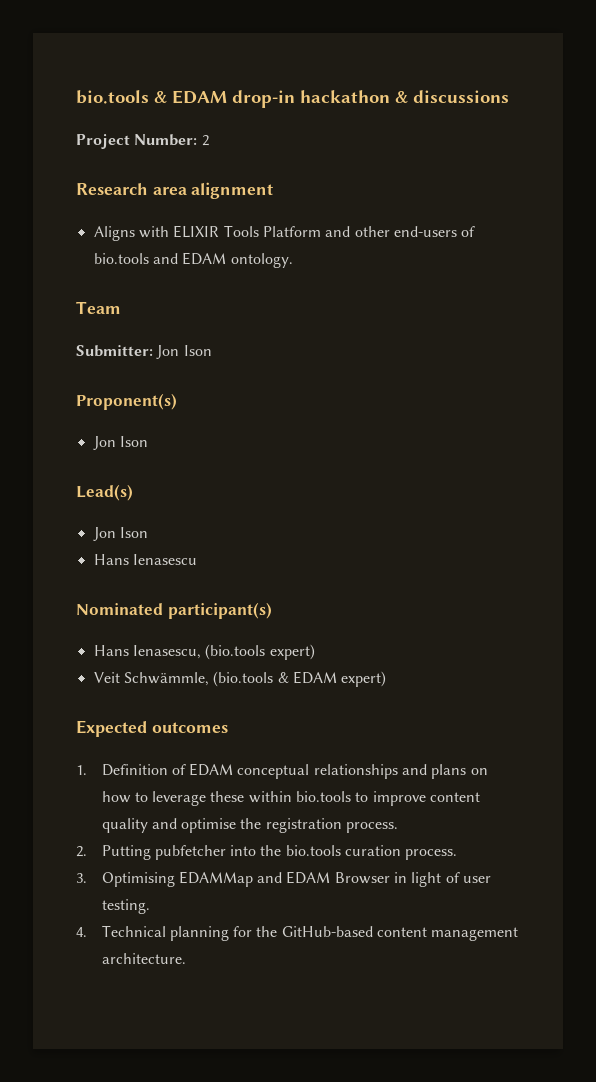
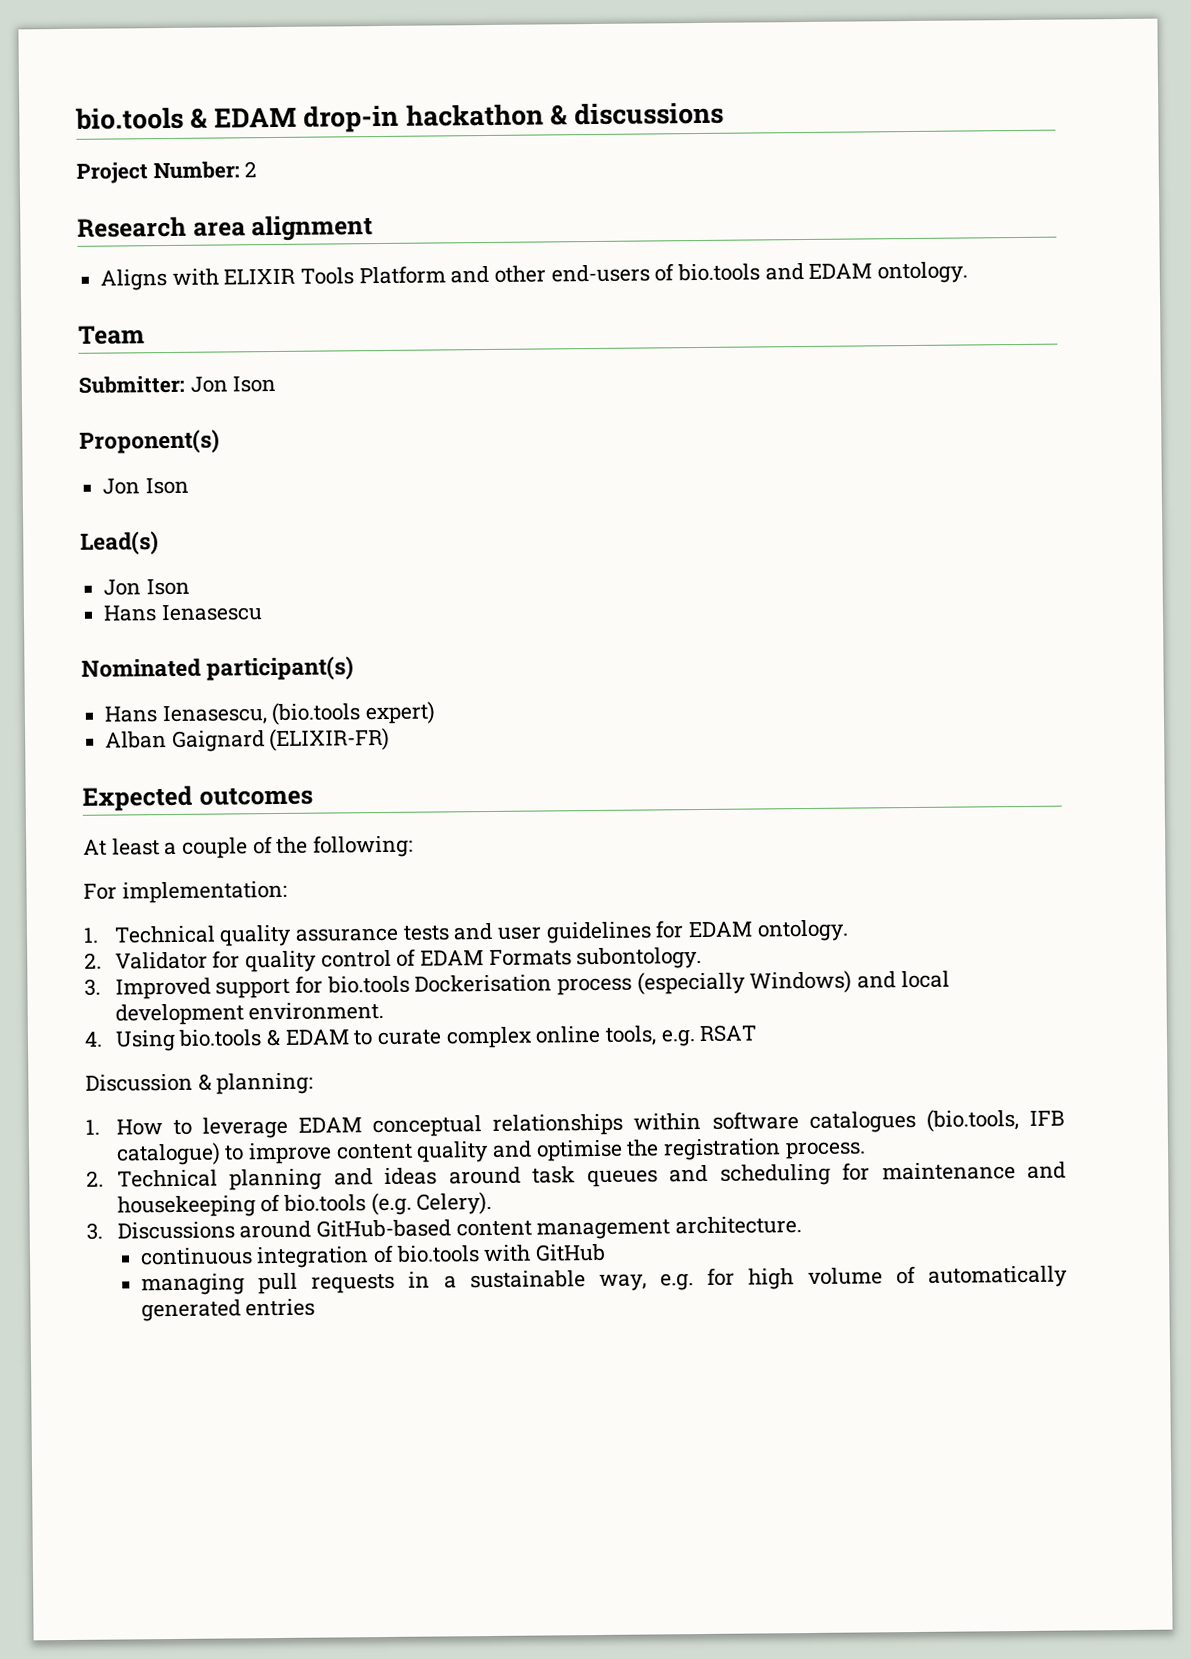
[93,671,387,687] [76,720,228,737] [76,763,488,779] [101,791,352,806] Veit Schwämmle, (bio.tools & EDAM expert) // Expected outcomes // 1. Definition of EDAM conceptual relationships and plans on how to leverage these within bio.tools -> [105,727,391,752] [82,785,313,811] [83,834,414,859] [83,880,287,904] [83,919,849,947] [84,947,703,973] [84,970,950,1000] [114,1001,385,1026] [84,1024,758,1052] [85,1072,314,1095] [85,1109,1065,1139] [115,1142,221,1166] Alban Gaignard (ELIXIR-FR) // Expected outcomes // At least a couple of the following: // For implementation: // 1. Technical quality assurance tests and user guidelines for EDAM ontology. // 2. Validator for quality control of EDAM Formats subontology. // 3. Improved support for bio.tools Dockerisation process (especially Windows) and local development environment. // 4. Using bio.tools & EDAM to curate complex online tools, e.g. RSAT // Discussion & planning: // 1. How to leverage EDAM conceptual relationships within software catalogues (bio.tools, IFB catalogue)
[101,845,458,860] [76,871,492,887] [101,899,150,914] [76,925,519,941] [101,953,186,964] Putting pubfetcher into the bio.tools curation process. // 3. Optimising EDAMMap and EDAM Browser in light of user testing. // 4. Technical planning for the GitHub-based content management architecture. -> [116,1161,1067,1191] [116,1191,493,1218] [86,1216,803,1240] [139,1243,607,1269] [140,1265,1069,1296] [140,1298,316,1322] Technical planning and ideas around task queues and scheduling for maintenance and housekeeping of bio.tools (e.g. Celery). // 3. Discussions around GitHub-based content management architecture. // continuous integration of bio.tools with GitHub // managing pull requests in a sustainable way, e.g. for high volume of automatically generated entries

